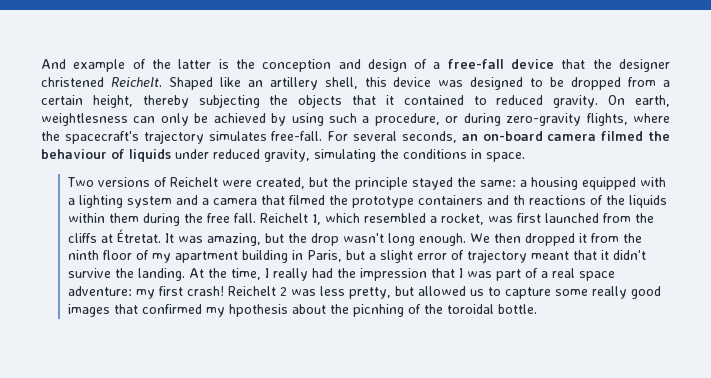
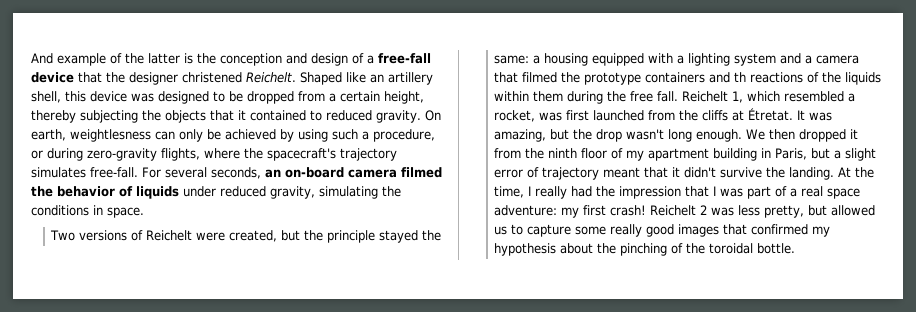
[41,149,107,159] behaviour -> [57,186,115,197] behavior
[228,304,288,317] hpothesis -> [494,243,557,256] hypothesis
[352,304,404,317] picnhing -> [620,243,668,256] pinching

